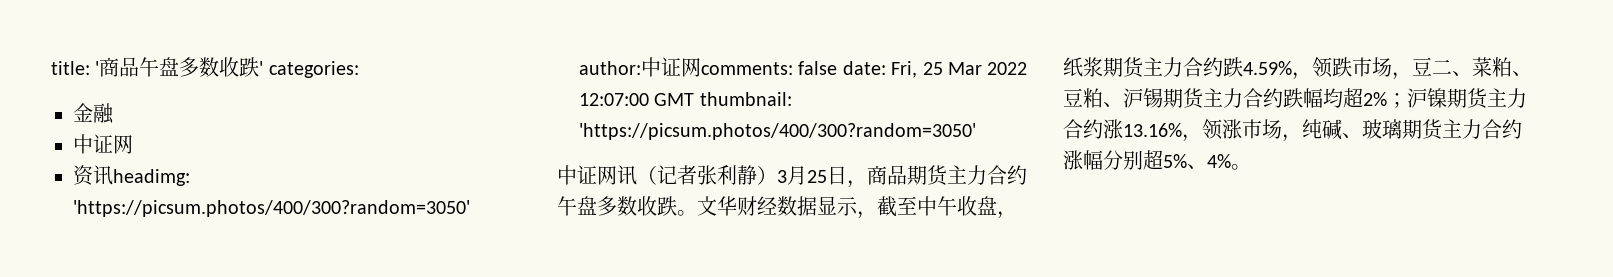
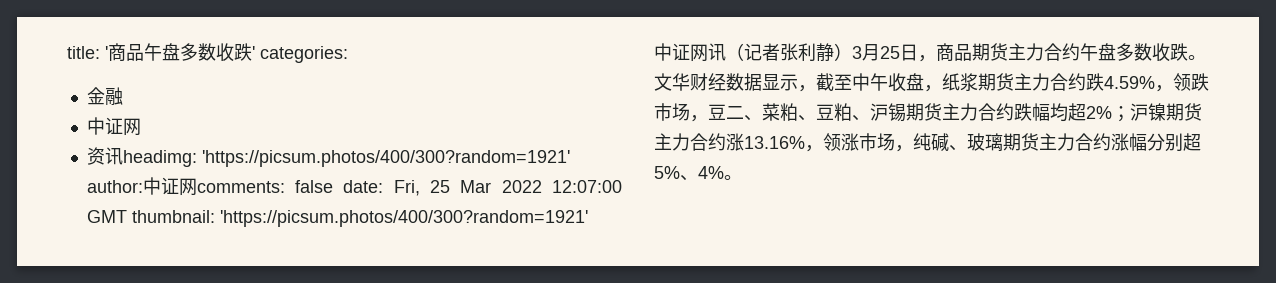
[73,200,470,217] 'https://picsum.photos/400/300?random=3050' -> [201,150,570,167] 'https://picsum.photos/400/300?random=1921'
[579,123,976,140] 'https://picsum.photos/400/300?random=3050' -> [219,210,588,227] 'https://picsum.photos/400/300?random=1921'

